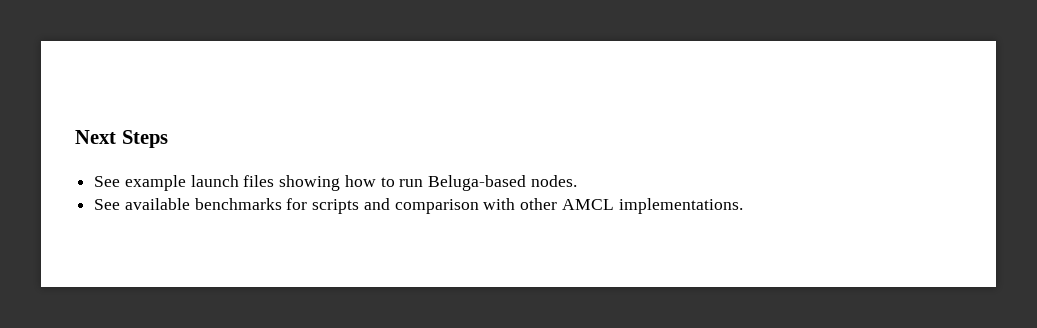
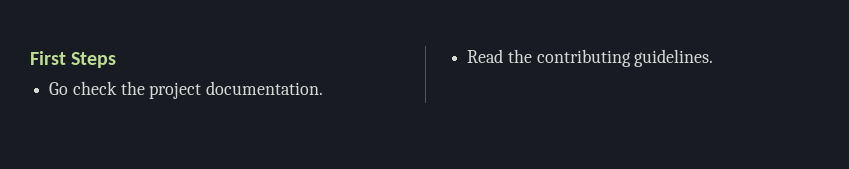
[75,130,116,144] Next -> [30,51,66,65] First
[94,175,577,191] [94,198,743,214] See example launch files showing how to run Beluga-based nodes. // See available benchmarks for scripts and comparison with other AMCL implementations. -> [49,81,324,99] [467,49,714,67] Go check the project documentation. // Read the contributing guidelines.

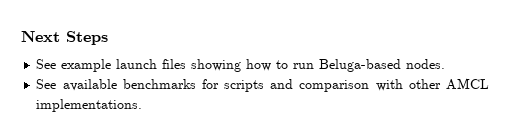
[30,51,66,65] First -> [21,31,60,42] Next
[49,81,324,99] [467,49,714,67] Go check the project documentation. // Read the contributing guidelines. -> [36,59,446,72] [36,78,490,92] [36,99,143,112] See example launch files showing how to run Beluga-based nodes. // See available benchmarks for scripts and comparison with other AMCL implementations.

